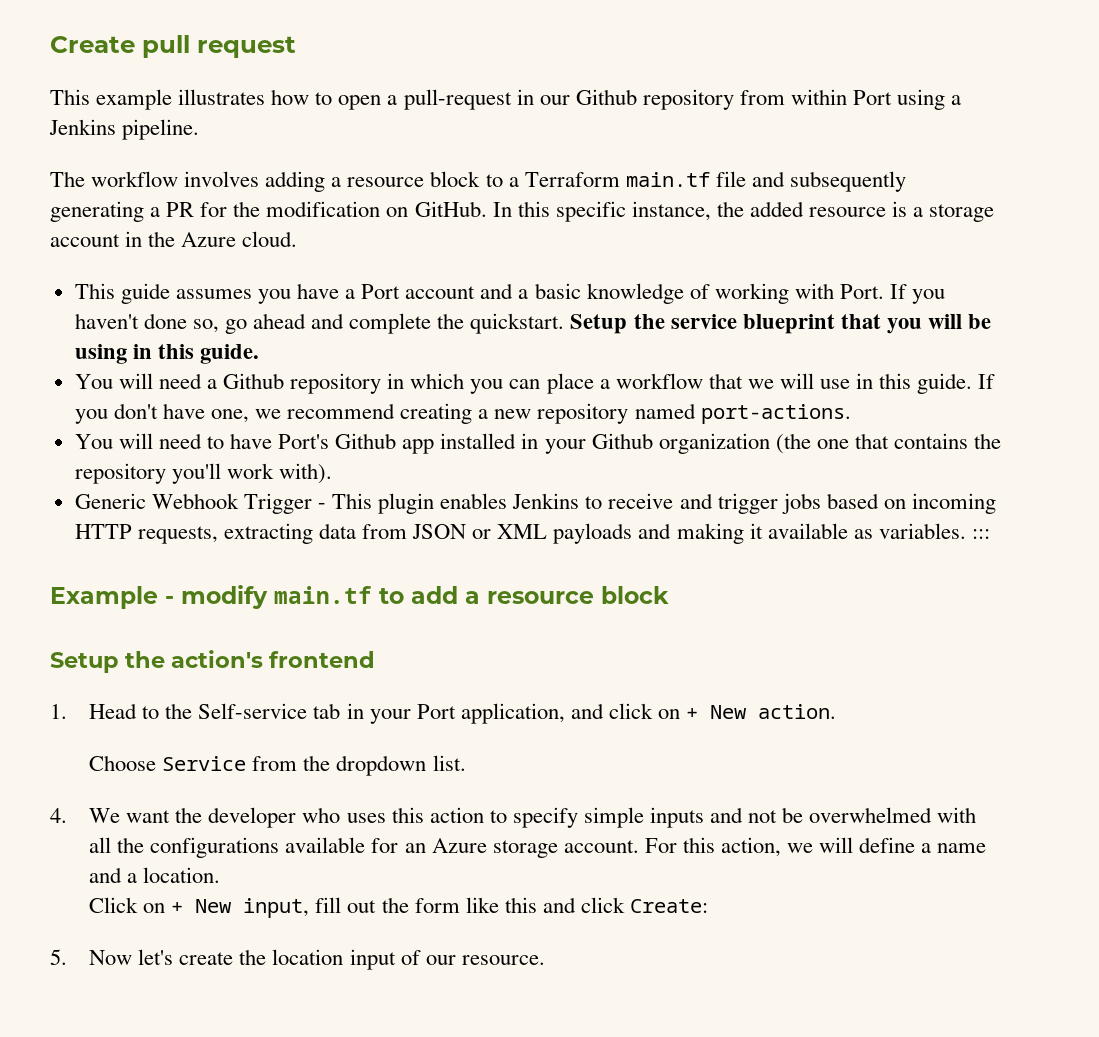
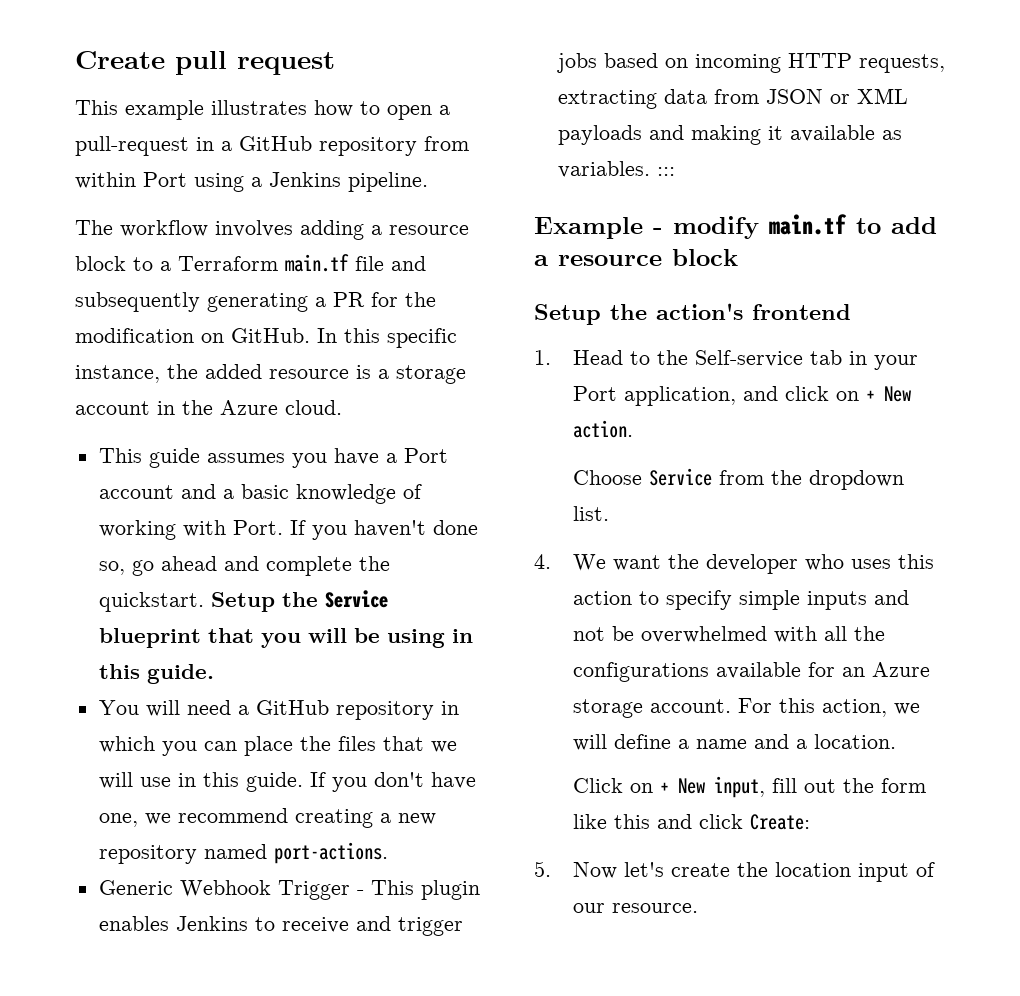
[539,89,637,105] our Github -> [221,136,312,151] a GitHub
[670,314,737,329] service -> [324,590,388,608] Service
[223,373,285,389] Github -> [255,700,329,715] GitHub
[599,373,703,389] a workflow -> [299,736,376,751] the files
[74,433,1002,454] [74,463,332,484] // You will need to have Port's Github app installed in your Github organization (the one that contains the repository you'll work with). -> (388, 853) none

